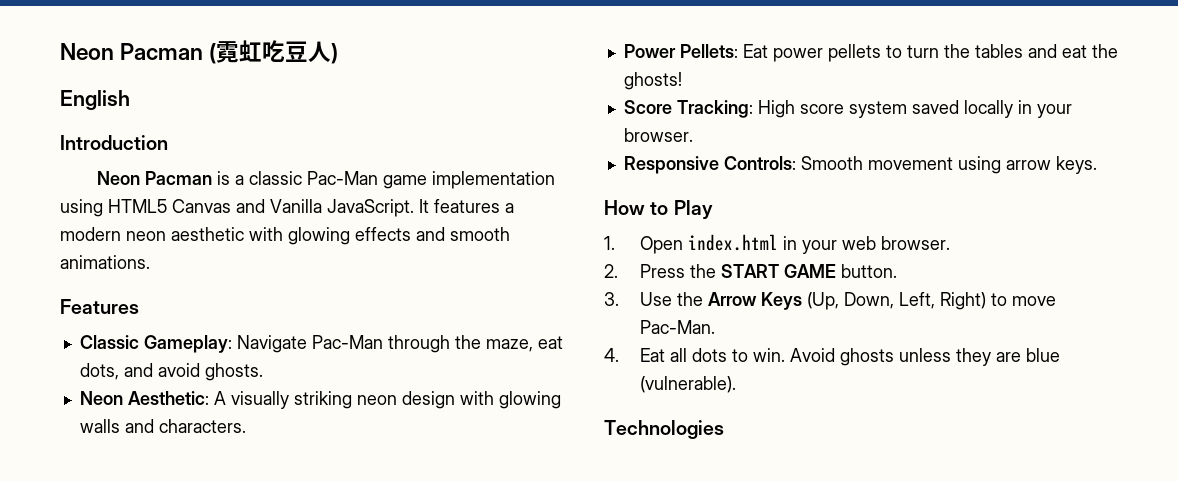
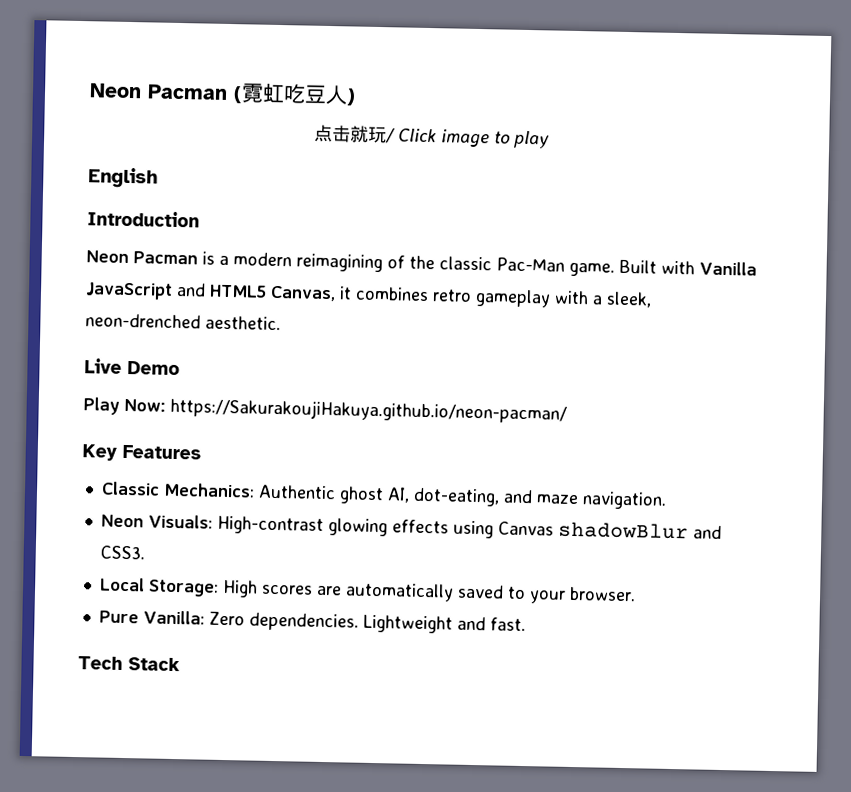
(339, 53) none -> [313,124,550,149] // 点击就玩/ Click image to play
[248,171,555,189] [60,199,514,217] [60,227,510,245] [60,255,150,269] [60,299,139,314] [79,335,563,353] [79,363,263,381] [79,391,561,409] [79,419,246,433] [623,44,1118,62] [623,72,682,90] [623,100,1072,118] [623,128,693,142] [623,156,1097,174] [604,200,713,219] [604,234,950,254] [604,264,897,278] [604,292,1056,310] [639,320,715,334] [604,348,1060,366] [639,376,736,393] [604,420,724,439] classic Pac-Man game implementation using HTML5 Canvas and Vanilla JavaScript. It features a modern neon aesthetic with glowing effects and smooth animations. // Features // Classic Gameplay: Navigate Pac-Man through the maze, eat dots, and avoid ghosts. // Neon Aesthetic: A visually striking neon design with glowing walls and characters. // Power Pellets: Eat power pellets to turn the tables and eat the ghosts! // Score Tracking: High score system saved locally in your browser. // Responsive Controls: Smooth movement using arrow keys. // How to Play // 1. Open index.html in your web browser. // 2. Press the START GAME button. // 3. Use the Arrow Keys (Up, Down, Left, Right) to move Pac-Man. // 4. Eat all dots to win. Avoid ghosts unless they are blue (vulnerable). // Technologies -> [233,252,757,277] [85,282,652,308] [85,313,281,331] [84,358,180,376] [83,397,567,424] [82,444,201,461] [100,481,667,510] [100,514,722,540] [99,545,145,560] [99,577,636,604] [98,610,526,634] [78,656,180,672] modern reimagining of the classic Pac-Man game. Built with Vanilla JavaScript and HTML5 Canvas, it combines retro gameplay with a sleek, neon-drenched aesthetic. // Live Demo // Play Now: https://SakurakoujiHakuya.github.io/neon-pacman/ // Key Features // Classic Mechanics: Authentic ghost AI, dot-eating, and maze navigation. // Neon Visuals: High-contrast glowing effects using Canvas shadowBlur and CSS3. // Local Storage: High scores are automatically saved to your browser. // Pure Vanilla: Zero dependencies. Lightweight and fast. // Tech Stack

